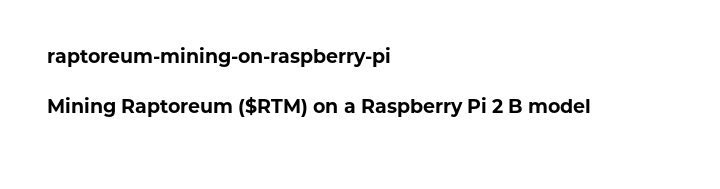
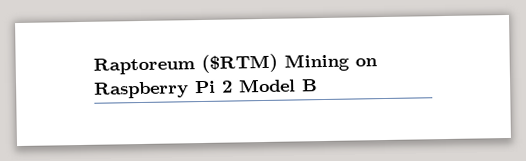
[47,47,391,67] [47,96,356,117] raptoreum-mining-on-raspberry-pi // Mining Raptoreum ($RTM) on a -> [93,53,378,75] Raptoreum ($RTM) Mining on
[508,99,592,113] B model -> [238,78,318,93] Model B

